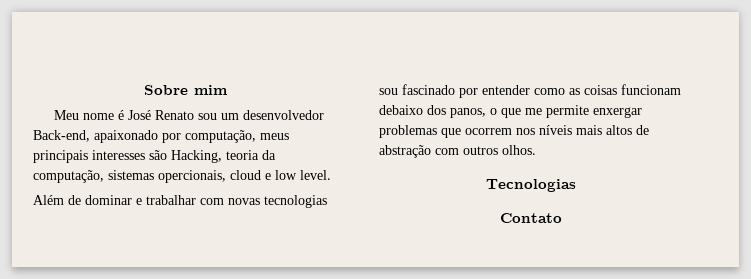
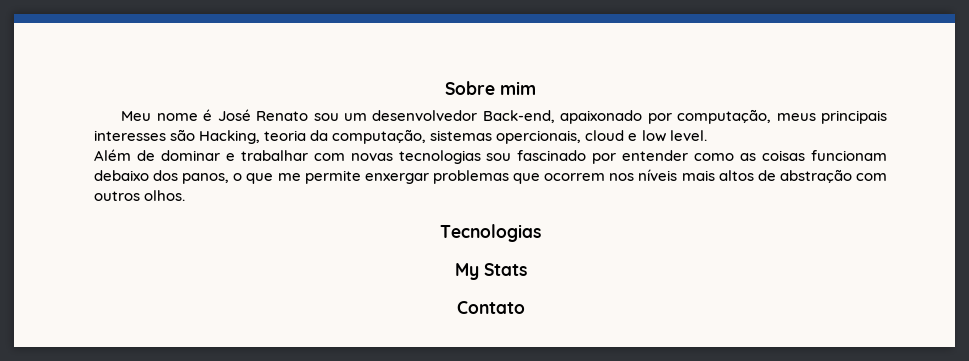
(576, 185) none -> [454,263,527,280] // My Stats

